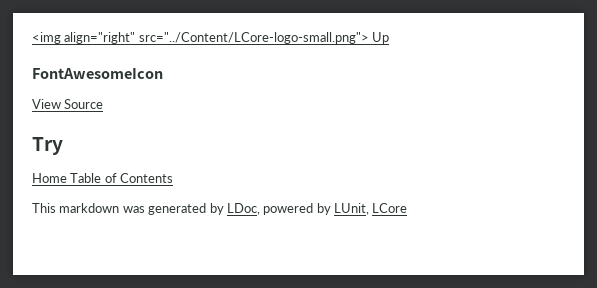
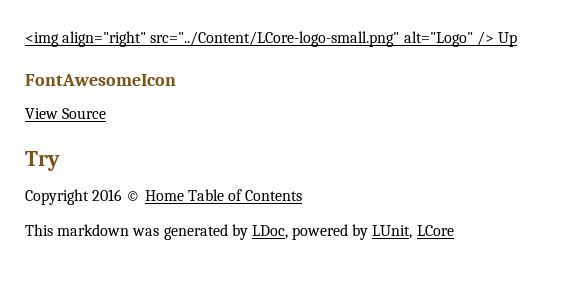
[138,32,369,44] src="../Content/LCore-logo-small.png"> -> [150,31,494,47] src="../Content/LCore-logo-small.png" alt="Logo" />
(63, 146) none -> [25,189,141,205] Copyright 2016 ©

